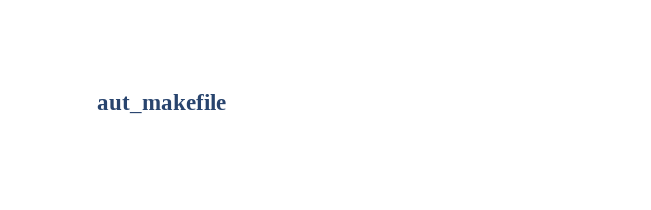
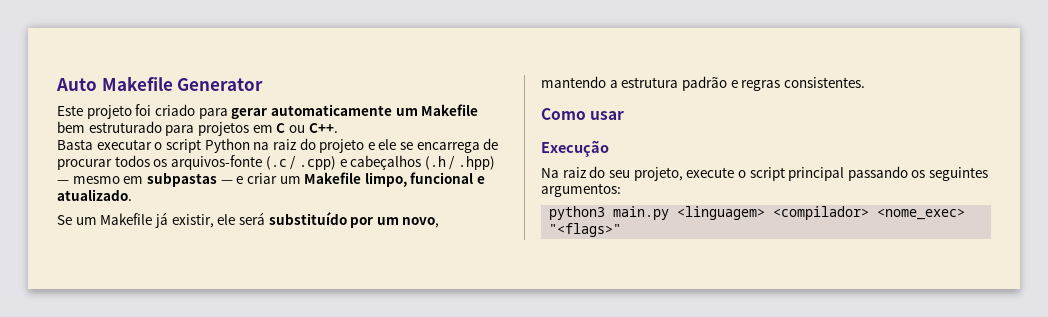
[97,94,226,114] aut_makefile -> [56,76,264,91] [57,104,479,119] [57,121,338,136] [57,138,499,153] [57,155,496,170] [57,172,486,187] [57,189,132,201] [57,212,440,228] [541,76,865,91] [541,108,625,120] [541,140,609,157] [541,166,989,181] [541,183,621,197] [549,206,966,220] [549,223,622,237] Auto Makefile Generator // Este projeto foi criado para gerar automaticamente um Makefile bem estruturado para projetos em C ou C++. // Basta executar o script Python na raiz do projeto e ele se encarrega de procurar todos os arquivos-fonte (.c / .cpp) e cabeçalhos (.h / .hpp) — mesmo em subpastas — e criar um Makefile limpo, funcional e atualizado. // Se um Makefile já existir, ele será substituído por um novo, mantendo a estrutura padrão e regras consistentes. // Como usar // Execução // Na raiz do seu projeto, execute o script principal passando os seguintes argumentos: // python3 main.py <linguagem> <compilador> <nome_exec> "<flags>"

